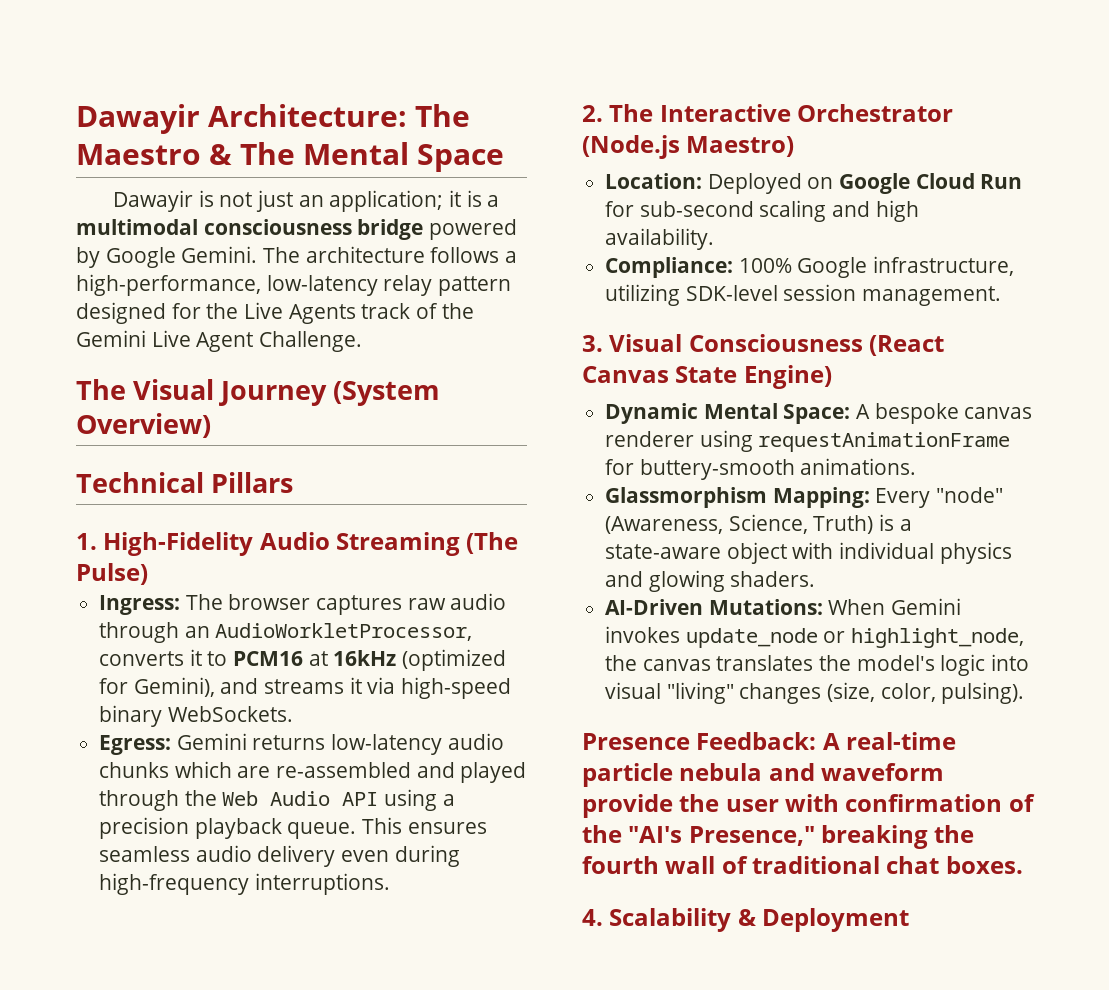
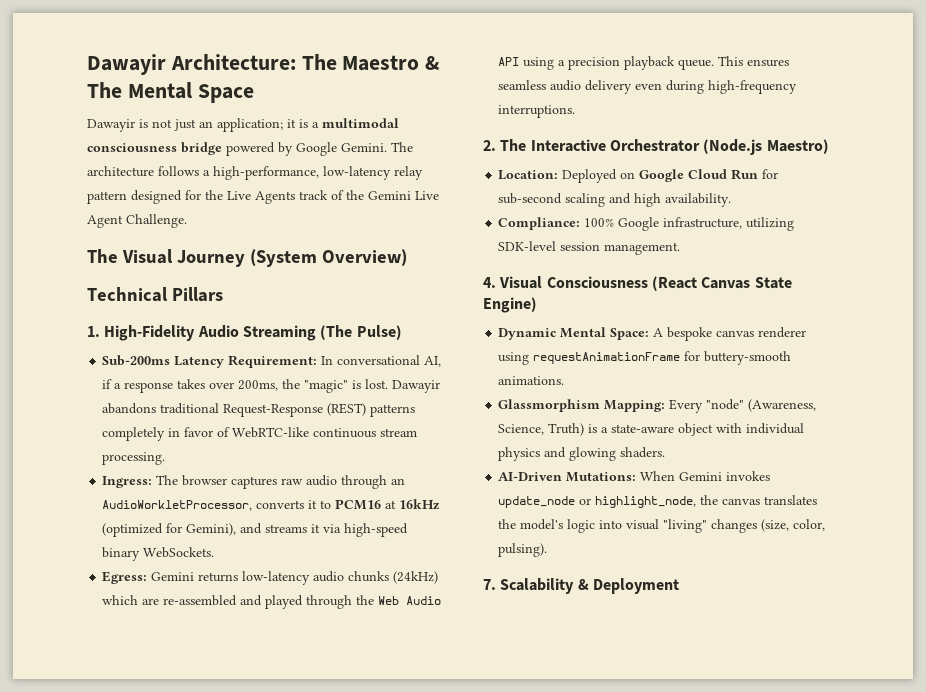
(148, 574) none -> [102,355,442,368] [102,379,441,393] [102,403,416,417] [102,427,418,441] [102,452,166,465] // Sub-200ms Latency Requirement: In conversational AI, if a response takes over 200ms, the "magic" is lost. Dawayir abandons traditional Request-Response (REST) patterns completely in favor of WebRTC-like continuous stream processing.
(170, 770) none -> [393,571,439,584] (24kHz)
[582,335,603,352] 3. -> [483,277,496,288] 4.
[582,732,957,750] [582,763,945,787] [582,794,1035,818] [582,825,975,849] [582,856,1023,874] [582,909,603,926] Presence Feedback: A real-time particle nebula and waveform provide the user with confirmation of the "AI's Presence," breaking the fourth wall of traditional chat boxes. // 4. -> [483,579,496,590] 7.

